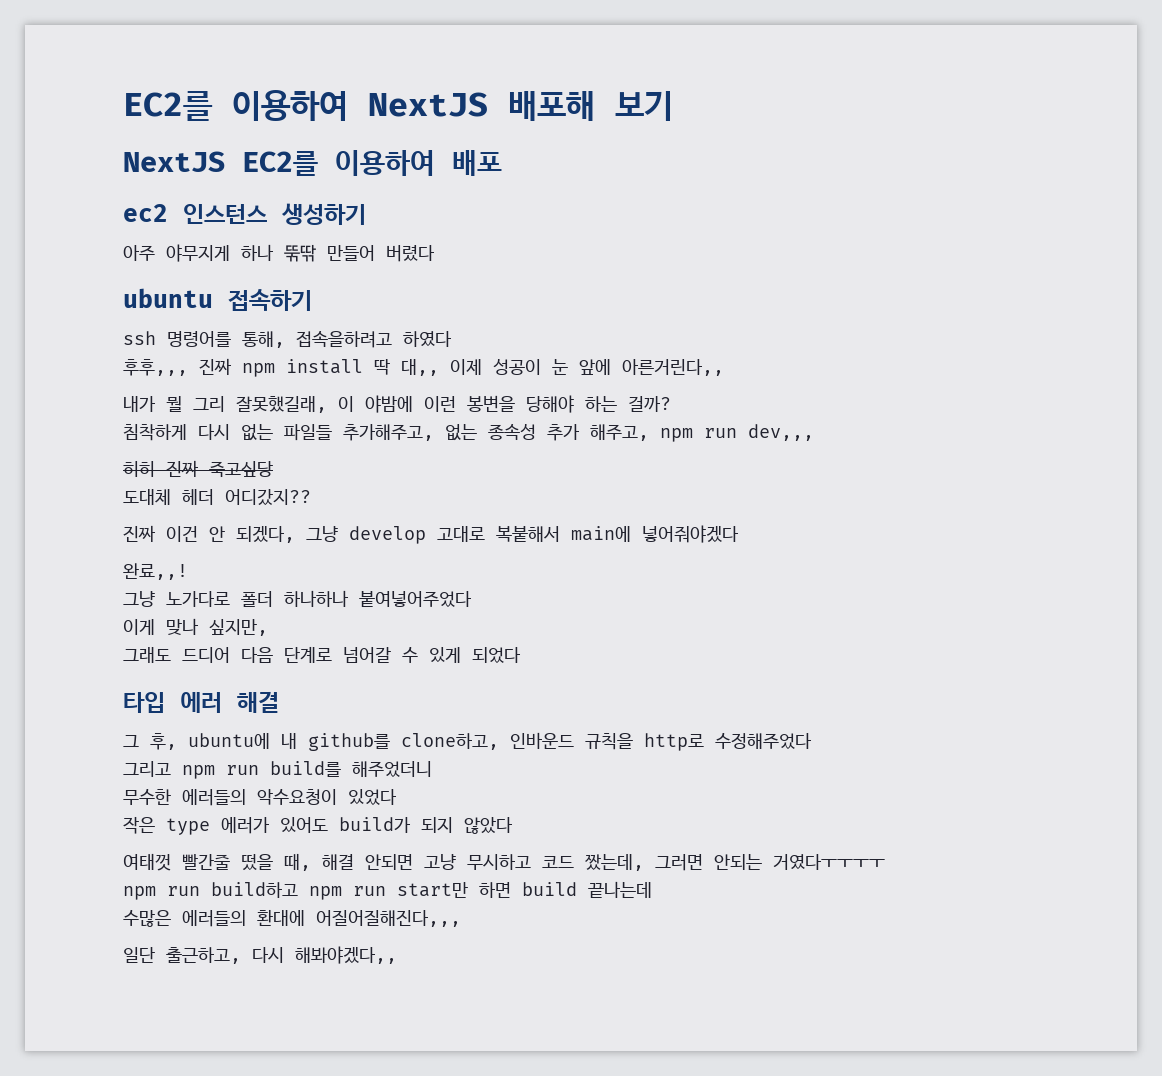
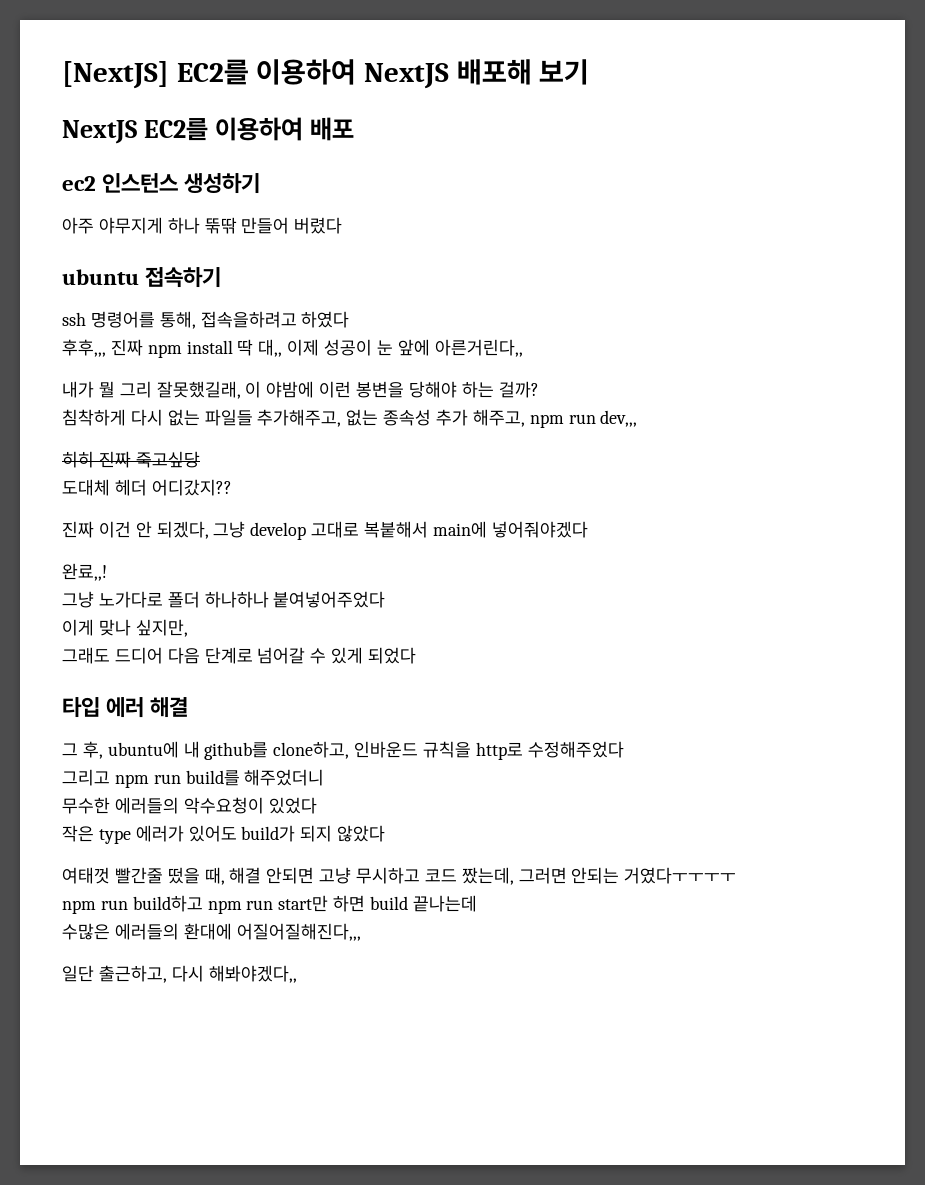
(123, 106) none -> [62,61,169,89] [NextJS]

